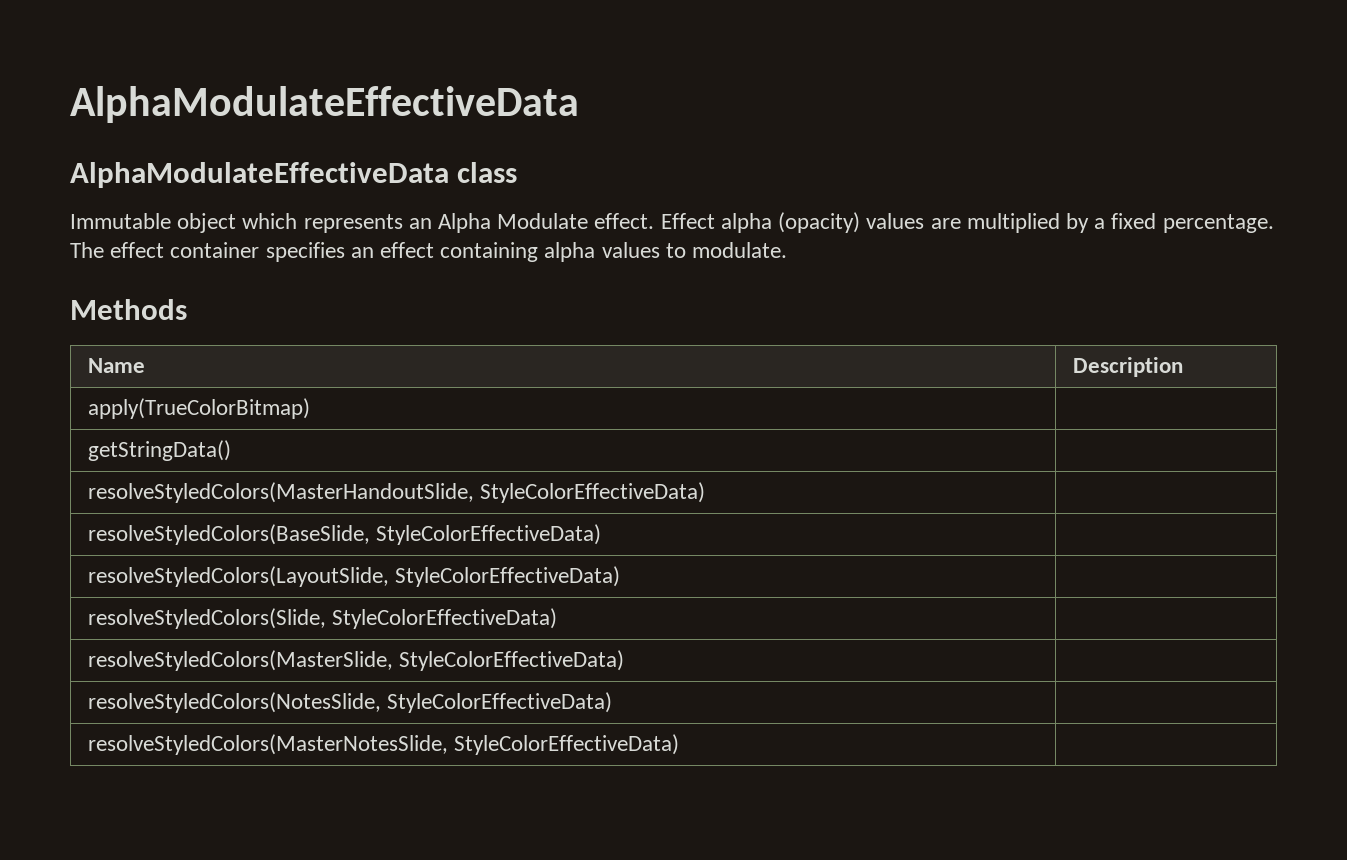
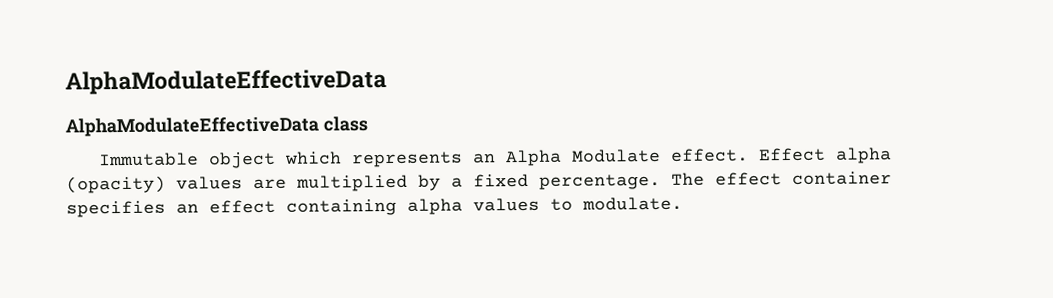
[70,299,187,320] [87,358,145,373] [1072,357,1183,377] [87,398,310,419] [87,440,231,461] [87,482,706,503] [87,524,602,545] [87,566,621,587] [87,608,558,629] [87,650,625,671] [87,692,613,713] [87,734,680,755] // Methods // Name | Description // apply(TrueColorBitmap) | // getStringData() | // resolveStyledColors(MasterHandoutSlide, StyleColorEffectiveData) | // resolveStyledColors(BaseSlide, StyleColorEffectiveData) | // resolveStyledColors(LayoutSlide, StyleColorEffectiveData) | // resolveStyledColors(Slide, StyleColorEffectiveData) | // resolveStyledColors(MasterSlide, StyleColorEffectiveData) | // resolveStyledColors(NotesSlide, StyleColorEffectiveData) | // resolveStyledColors(MasterNotesSlide, StyleColorEffectiveData) | -> (683, 203) none

